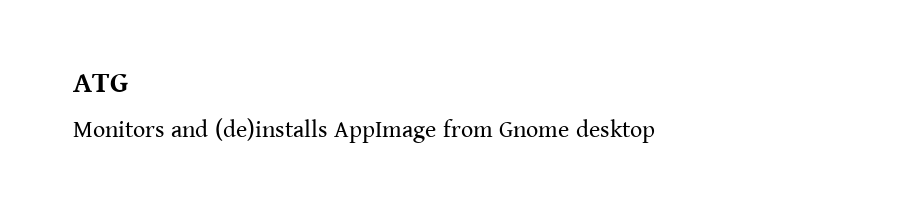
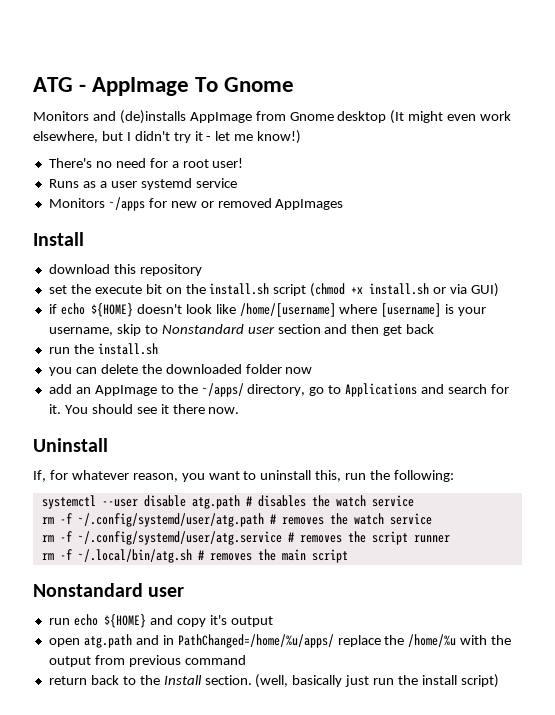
(128, 83) none -> [79,77,295,96] - AppImage To Gnome
(655, 131) none -> [390,110,512,124] [33,130,302,144] [48,158,244,168] [48,178,237,190] [48,197,344,211] [33,232,84,246] [48,264,202,276] [48,283,500,297] [48,303,487,317] [48,324,435,336] [48,343,158,355] [48,364,313,376] [48,383,509,397] [48,404,240,414] [33,438,108,452] [33,470,455,482] [41,495,414,509] [41,513,432,527] [41,531,450,545] [41,549,348,563] [33,583,185,597] [48,614,273,628] [48,634,512,648] [48,655,246,667] [48,674,499,688] (It might even work elsewhere, but I didn't try it - let me know!) // There's no need for a root user! // Runs as a user systemd service // Monitors ~/apps for new or removed AppImages // Install // download this repository // set the execute bit on the install.sh script (chmod +x install.sh or via GUI) // if echo ${HOME} doesn't look like /home/[username] where [username] is your username, skip to Nonstandard user section and then get back // run the install.sh // you can delete the downloaded folder now // add an AppImage to the ~/apps/ directory, go to Applications and search for it. You should see it there now. // Uninstall // If, for whatever reason, you want to uninstall this, run the following: // systemctl --user disable atg.path # disables the watch service // rm -f ~/.config/systemd/user/atg.path # removes the watch service // rm -f ~/.config/systemd/user/atg.service # removes the script runner // rm -f ~/.local/bin/atg.sh # removes the main script // Nonstandard user // run echo ${HOME} and copy it's output // open atg.path and in PathChanged=/home/%u/apps/ replace the /home/%u with the output from previous command // return back to the Install section. (well, basically just run the install script)

